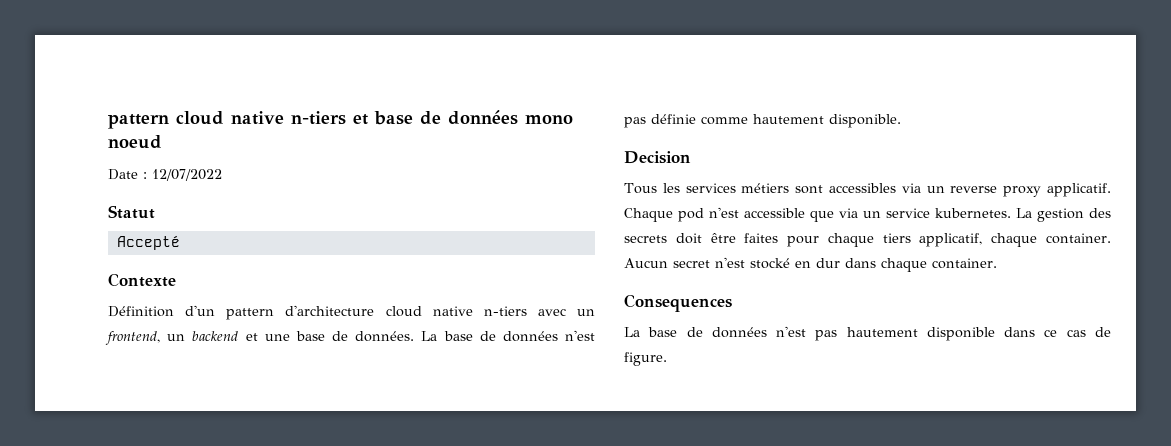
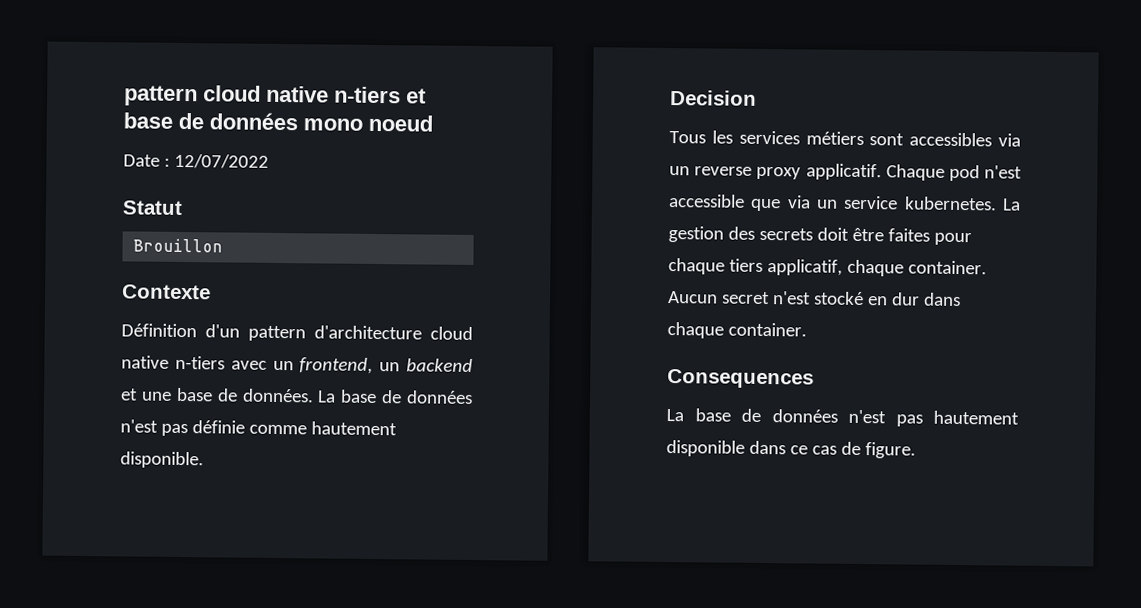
[116,235,180,250] Accepté -> [133,238,224,253] Brouillon

